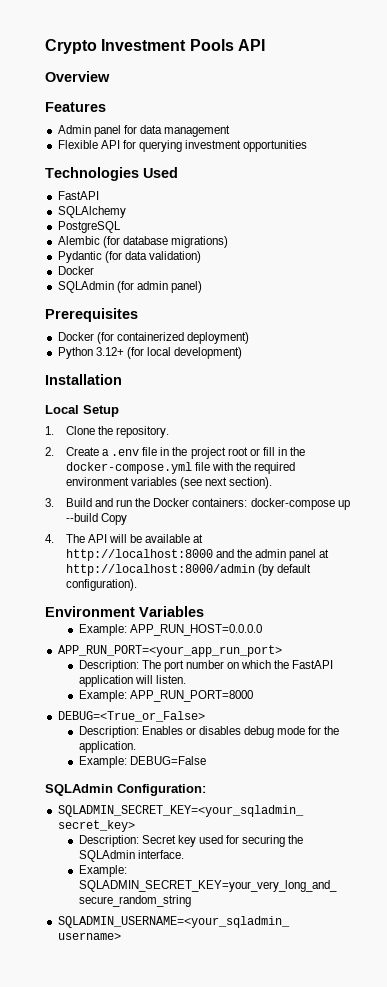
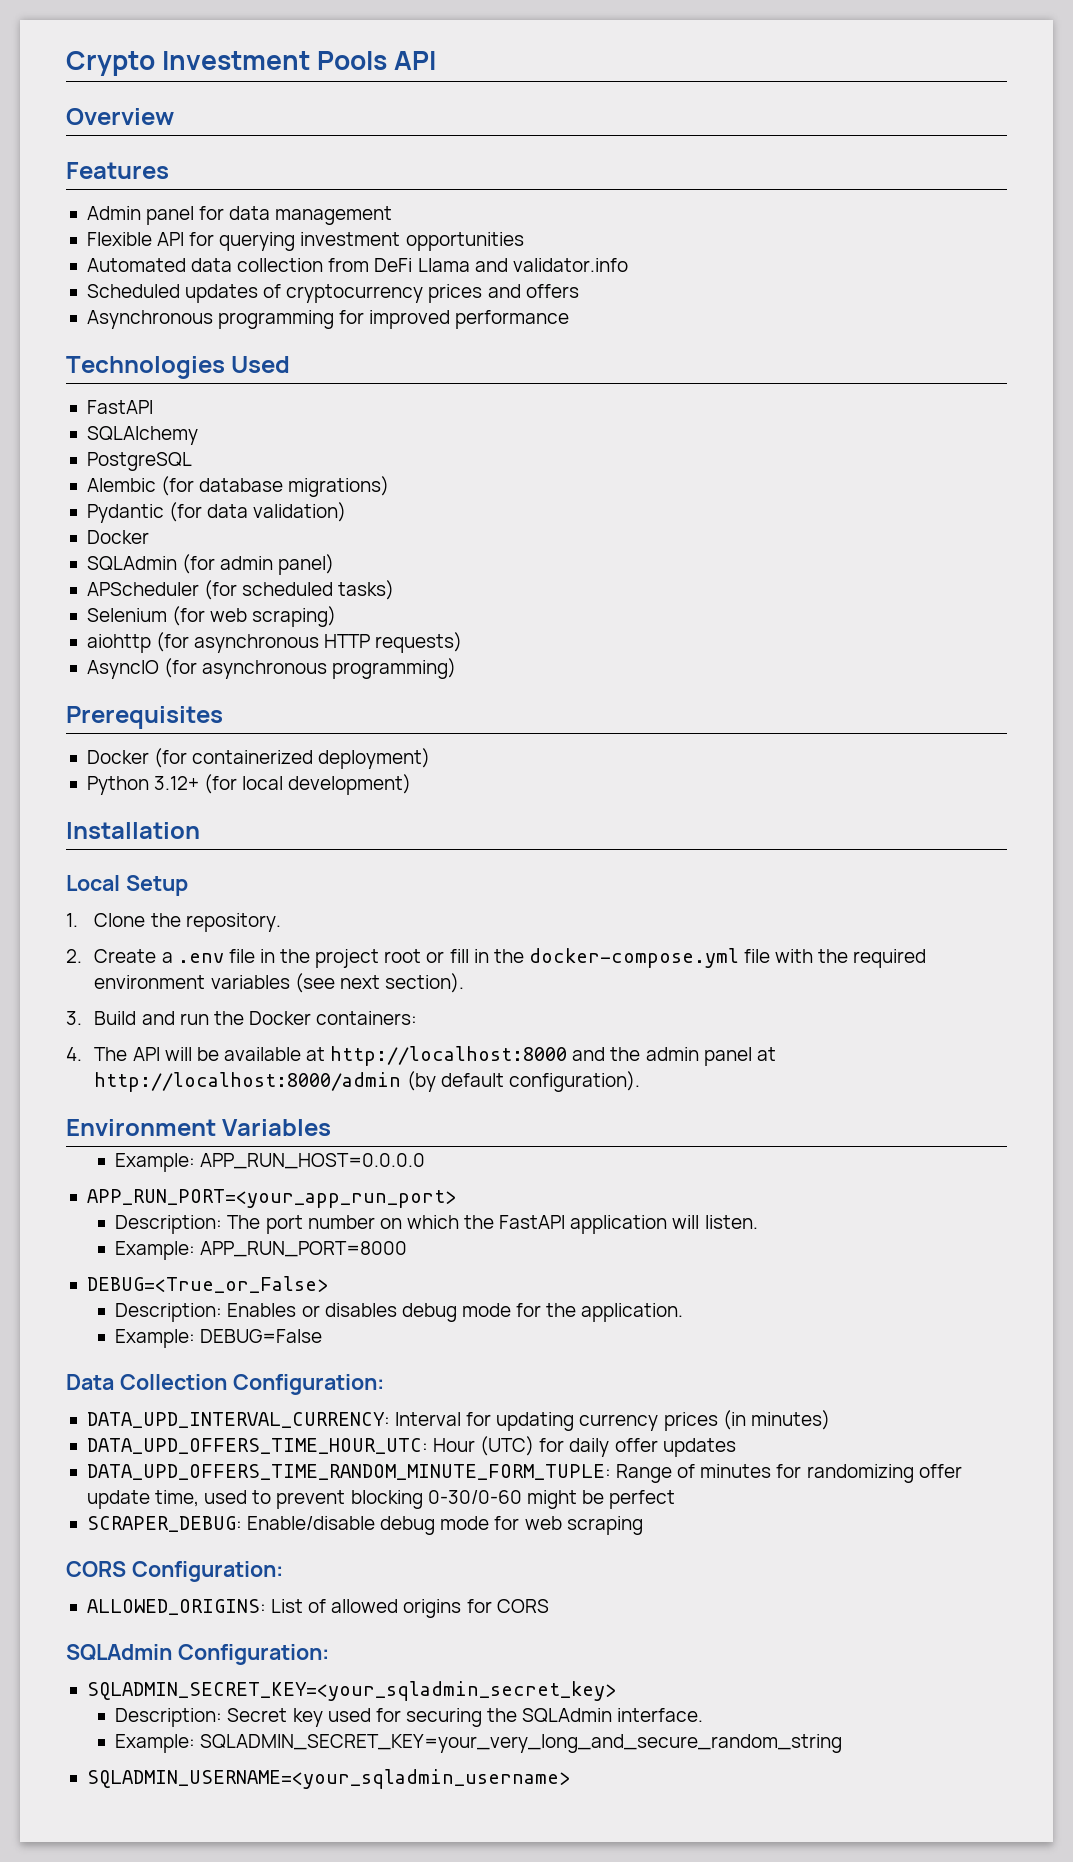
(308, 146) none -> [86,258,628,272] [86,284,579,303] [86,310,570,329] // Automated data collection from DeFi Llama and validator.info // Scheduled updates of cryptocurrency prices and offers // Asynchronous programming for improved performance
(202, 287) none -> [86,580,395,600] [86,606,337,627] [86,632,463,653] [86,658,457,679] // APScheduler (for scheduled tasks) // Selenium (for web scraping) // aiohttp (for asynchronous HTTP requests) // AsyncIO (for asynchronous programming)
[250,498,350,510] [65,513,128,525] docker-compose up --build Copy -> (418, 1018) none
(206, 760) none -> [66,1374,384,1395] [86,1410,830,1431] [86,1436,736,1457] [86,1464,962,1483] [86,1490,676,1509] [86,1516,643,1535] [66,1561,283,1582] [86,1599,549,1618] // Data Collection Configuration: // DATA_UPD_INTERVAL_CURRENCY: Interval for updating currency prices (in minutes) // DATA_UPD_OFFERS_TIME_HOUR_UTC: Hour (UTC) for daily offer updates // DATA_UPD_OFFERS_TIME_RANDOM_MINUTE_FORM_TUPLE: Range of minutes for randomizing offer update time, used to prevent blocking 0-30/0-60 might be perfect // SCRAPER_DEBUG: Enable/disable debug mode for web scraping // CORS Configuration: // ALLOWED_ORIGINS: List of allowed origins for CORS

